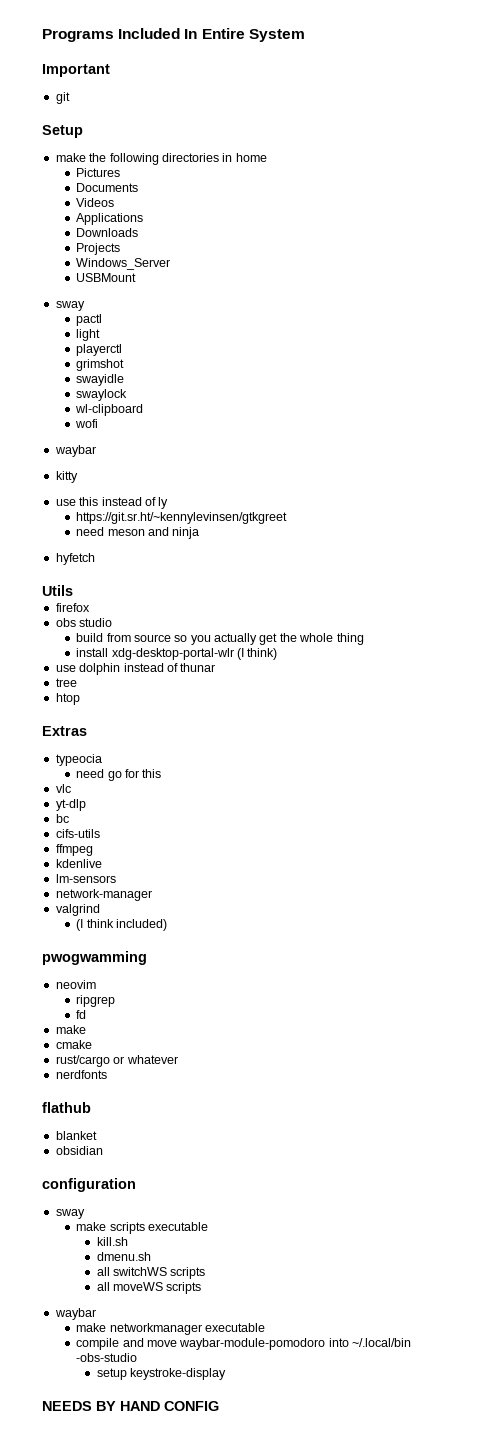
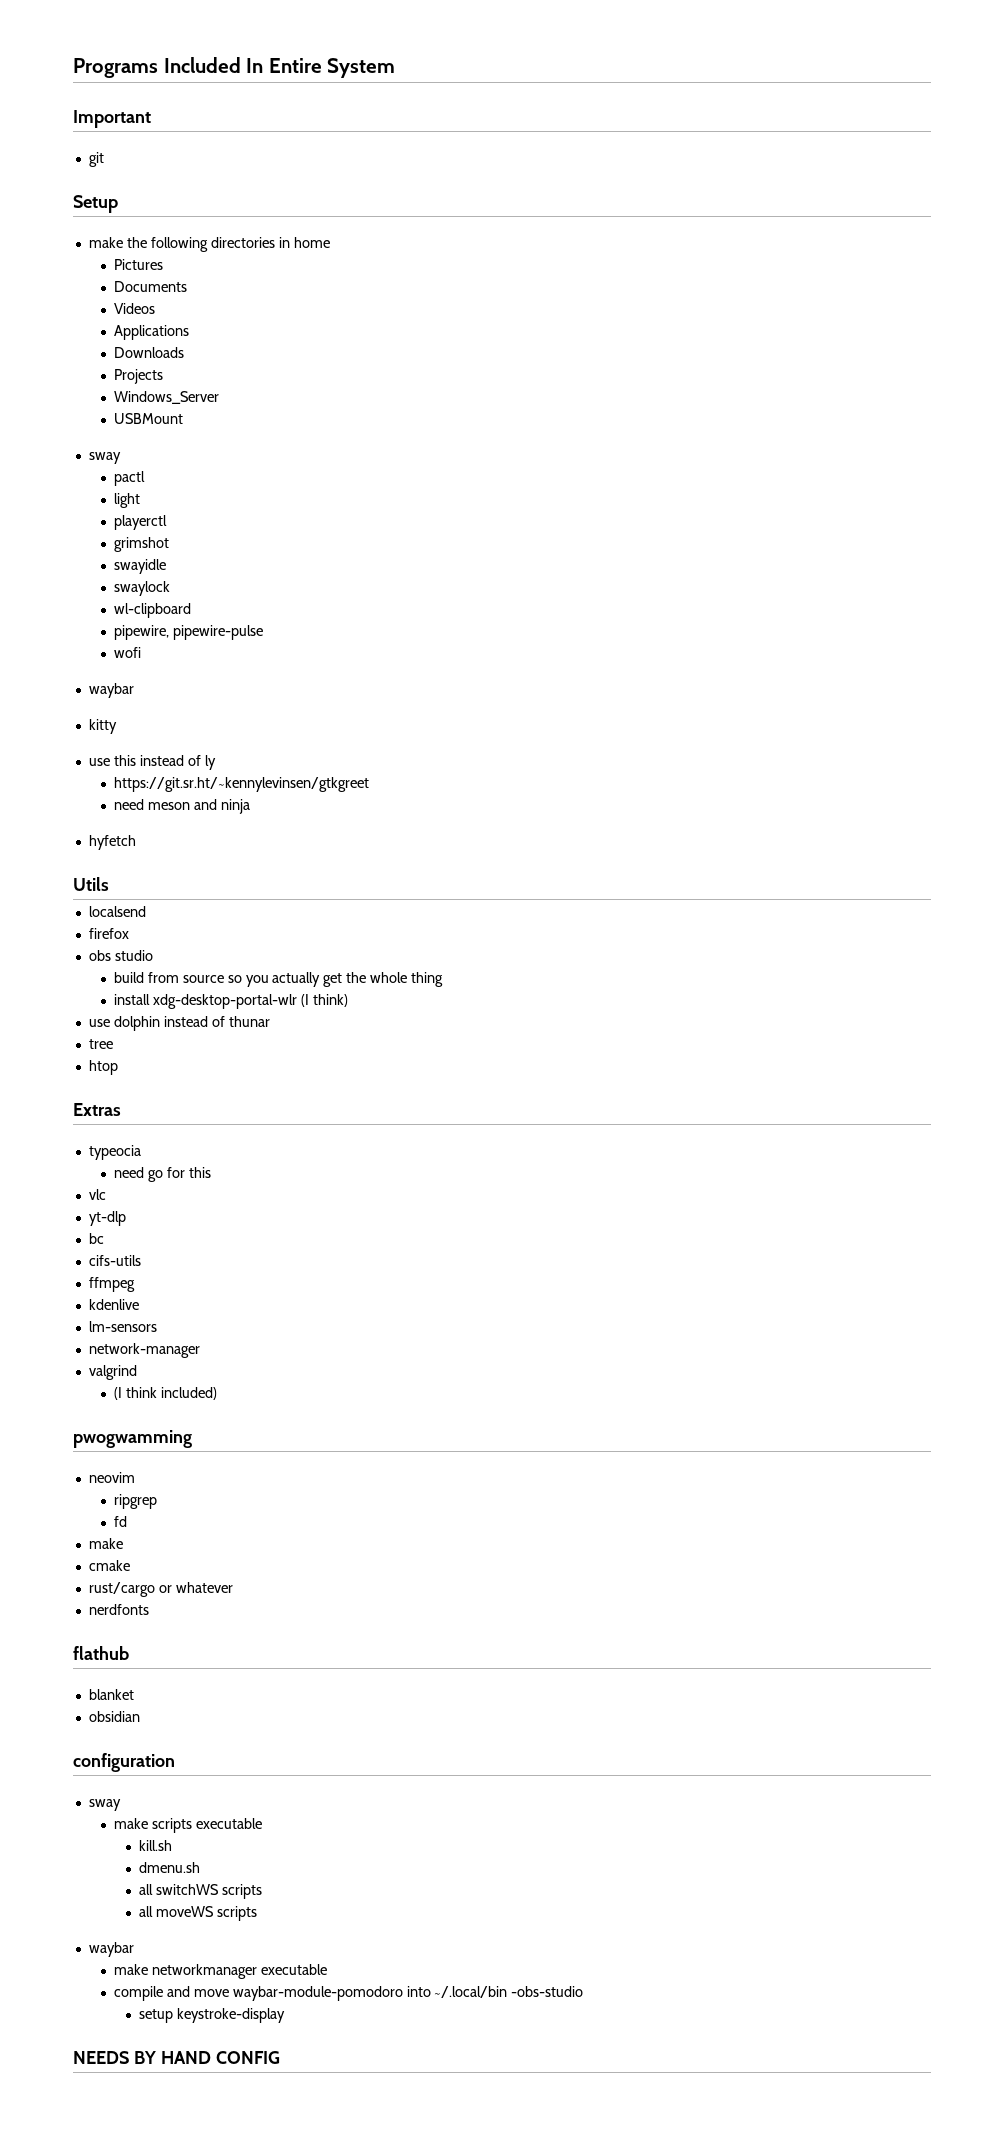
(144, 410) none -> [113,625,263,640] // pipewire, pipewire-pulse
(73, 590) none -> [88,906,146,917] // localsend

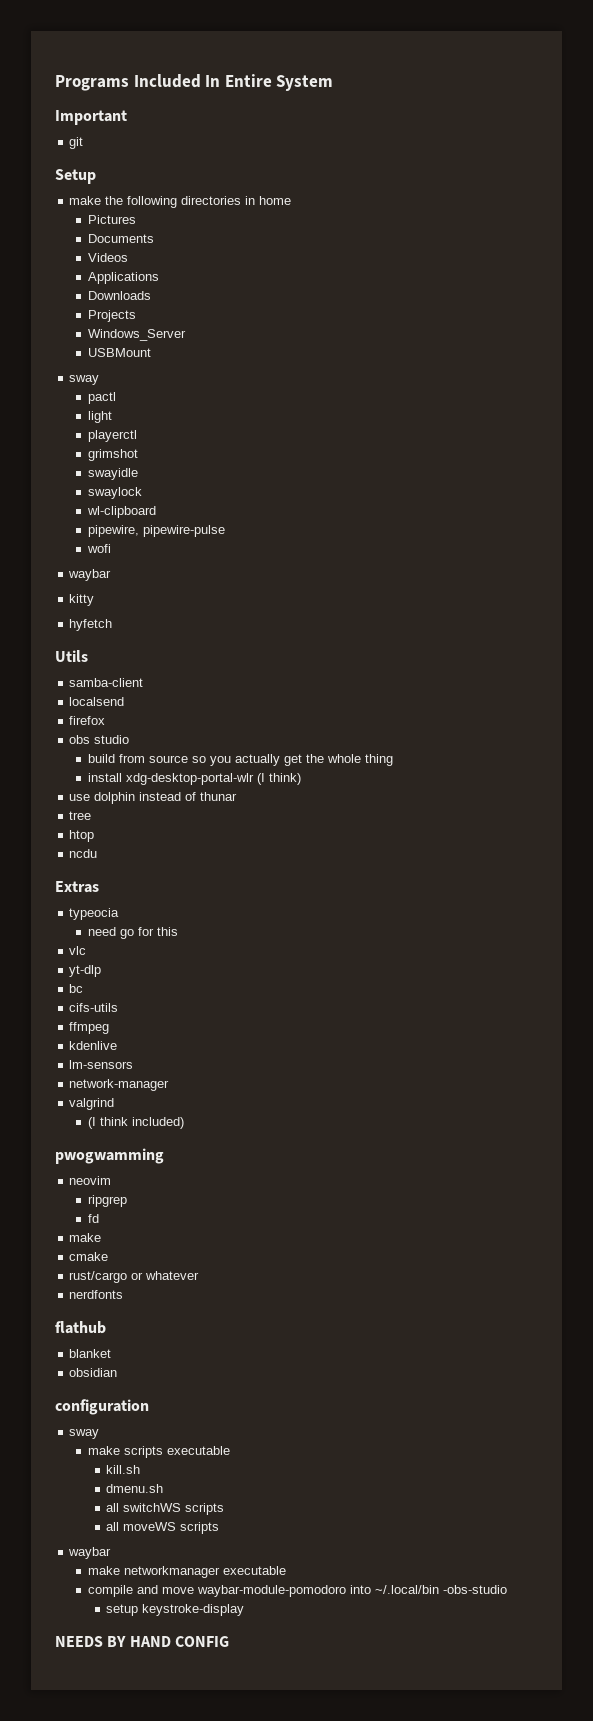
[88,755,216,770] [113,777,369,792] [113,799,250,814] // use this instead of ly // https://git.sr.ht/~kennylevinsen/gtkgreet // need meson and ninja -> (95, 600) none
(109, 884) none -> [69,678,144,687] // samba-client
(118, 1067) none -> [69,849,98,858] // ncdu

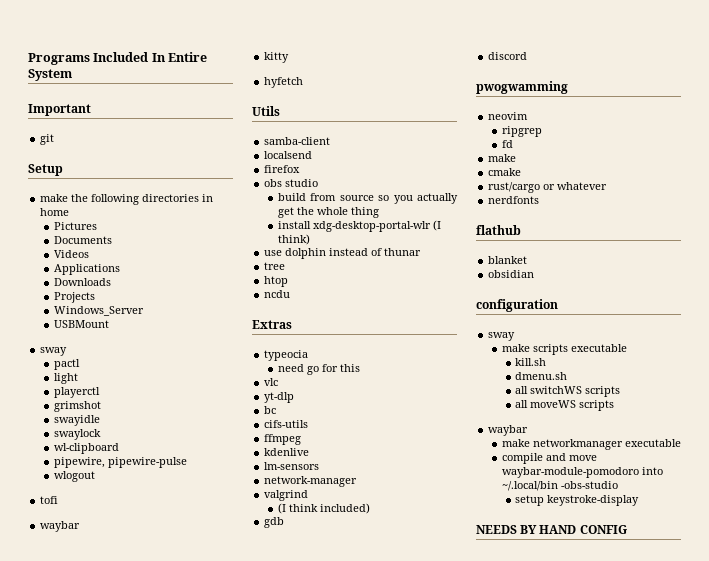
[86,544,111,553] wofi -> [53,471,95,482] [40,496,59,504] wlogout // tofi
(184, 1123) none -> [264,517,285,528] [488,52,528,60] // gdb // discord

